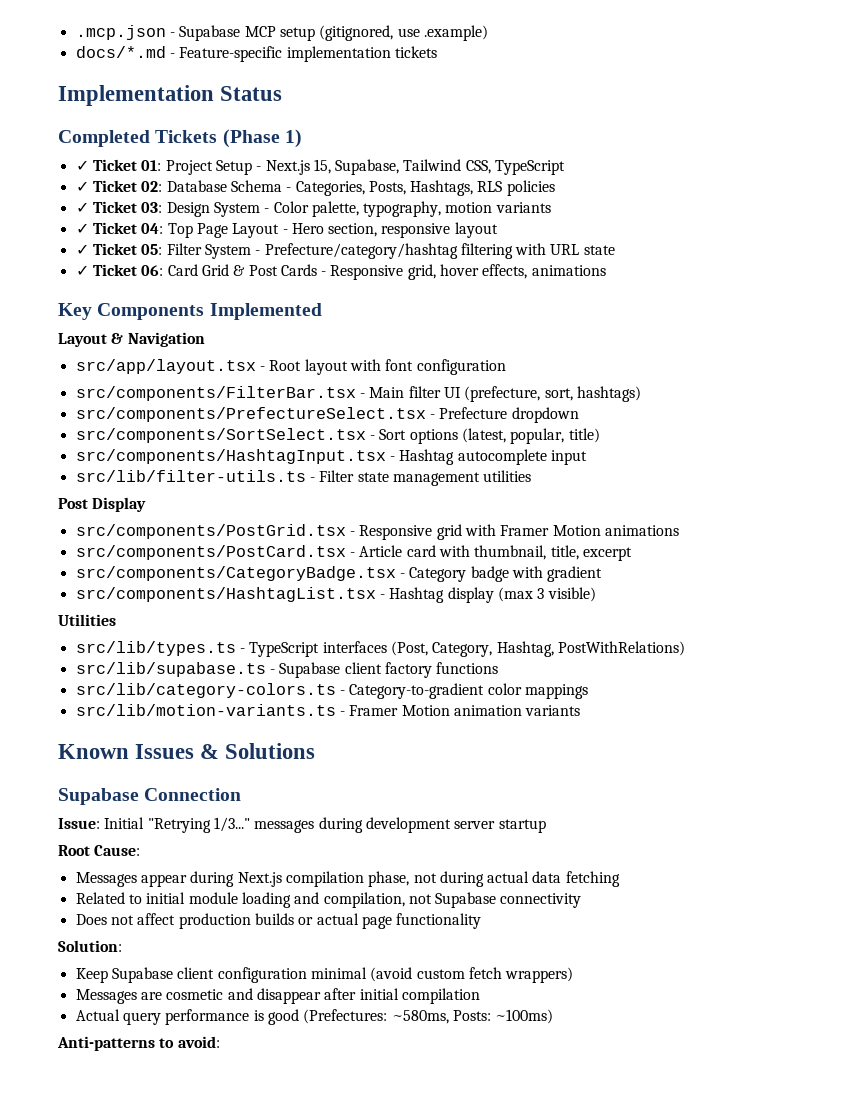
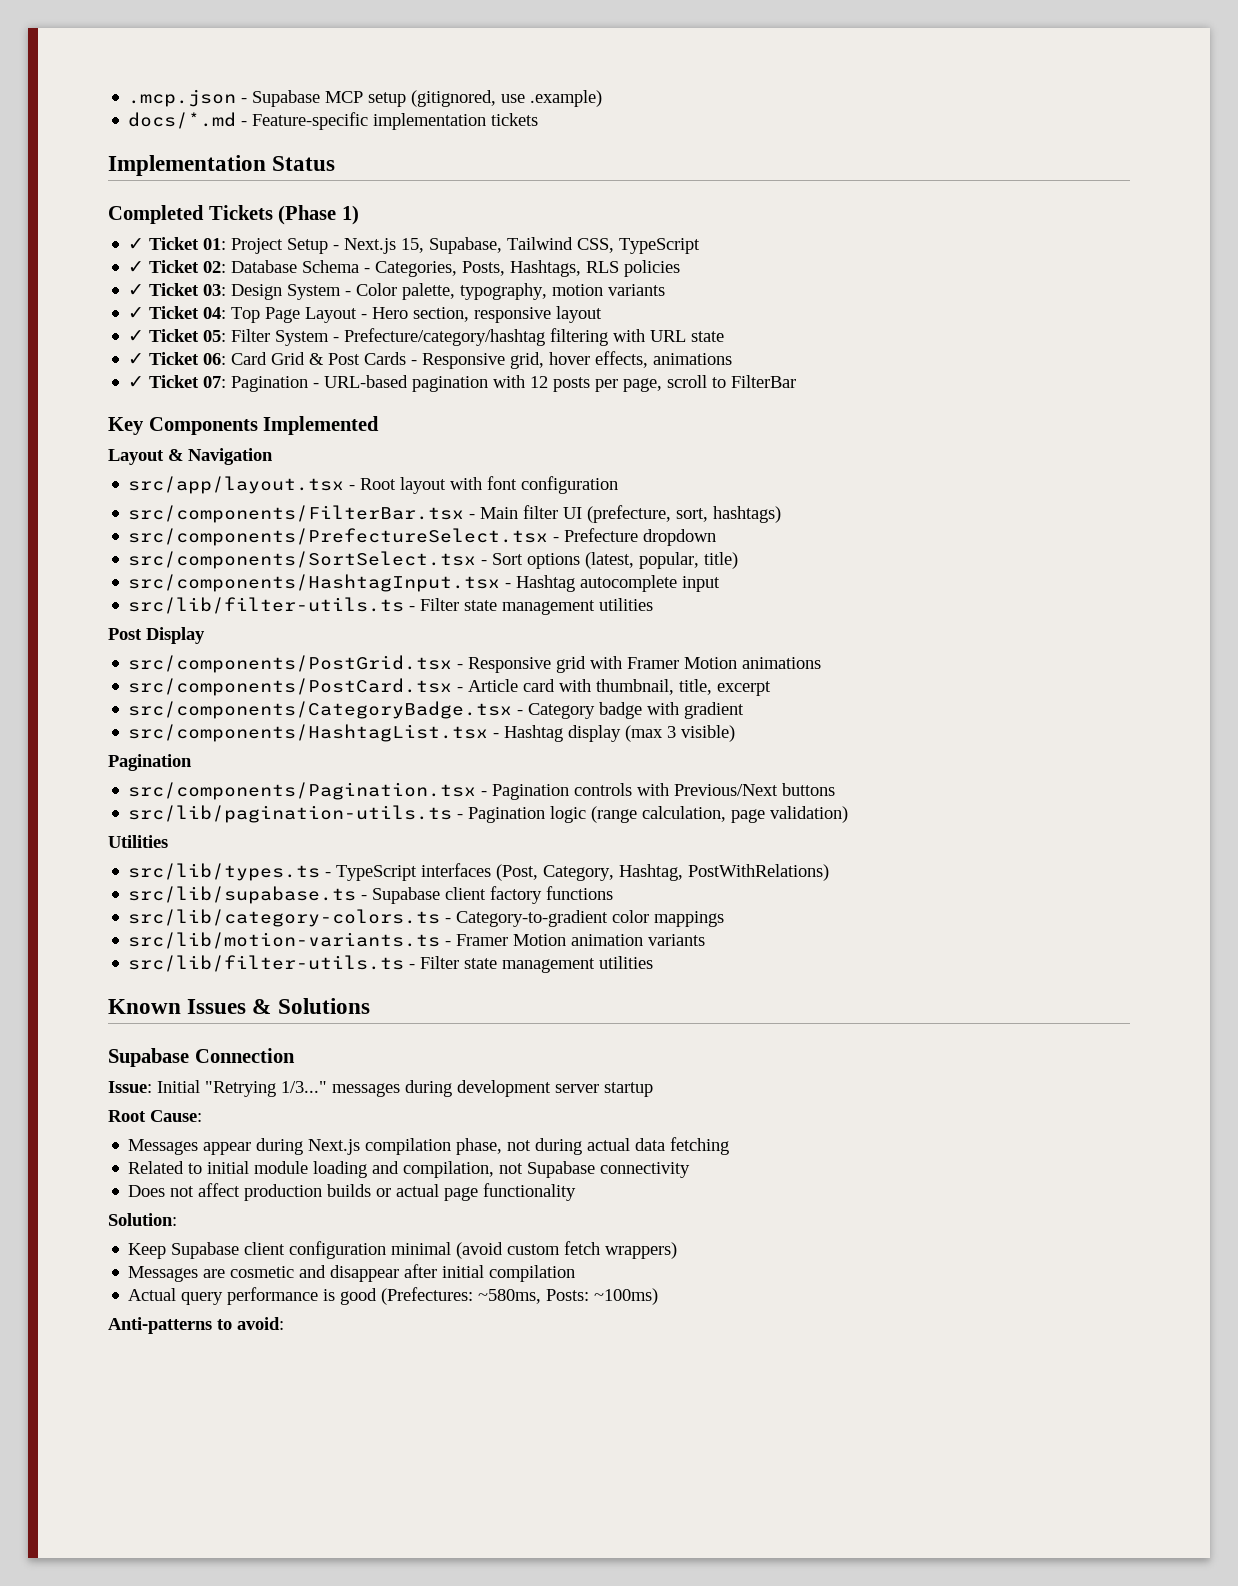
(606, 270) none -> [128,375,797,392] // ✓ Ticket 07: Pagination - URL-based pagination with 12 posts per page, scroll to FilterBar
(596, 594) none -> [108,754,192,771] [128,782,836,800] [128,805,849,823] // Pagination // src/components/Pagination.tsx - Pagination controls with Previous/Next buttons // src/lib/pagination-utils.ts - Pagination logic (range calculation, page validation)
(581, 710) none -> [128,955,654,973] // src/lib/filter-utils.ts - Filter state management utilities

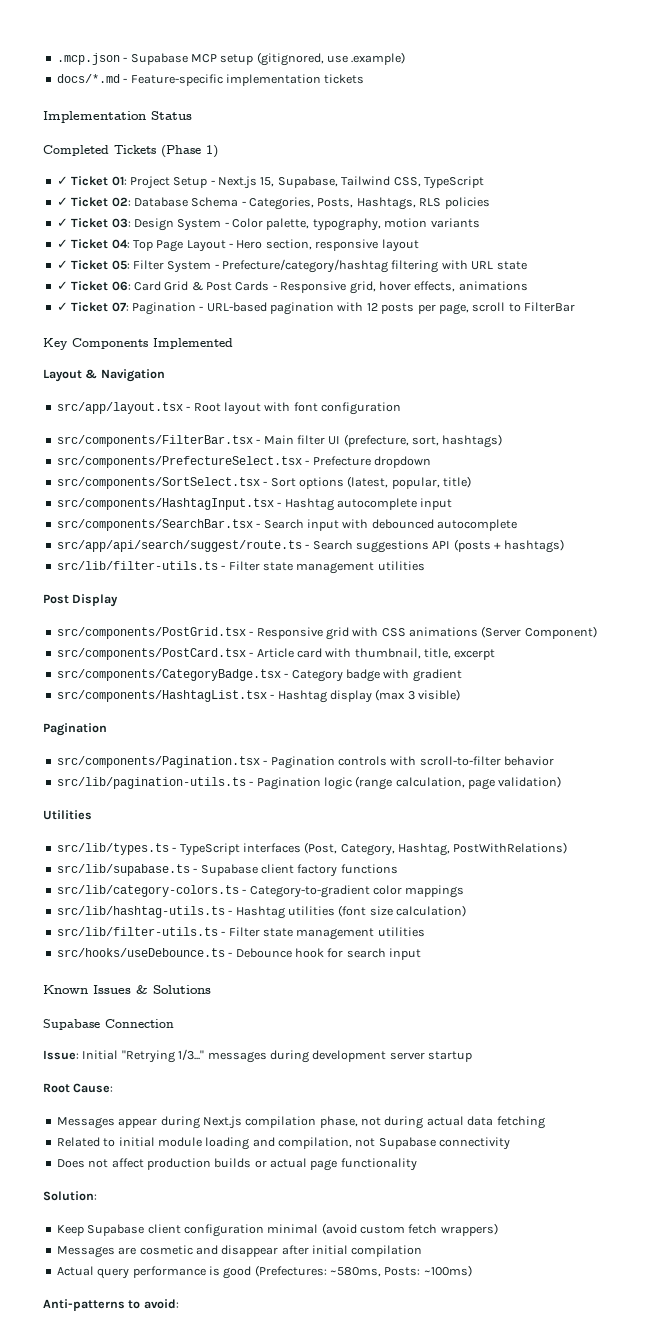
(721, 584) none -> [56,519,517,531] [56,539,565,553] // src/components/SearchBar.tsx - Search input with debounced autocomplete // src/app/api/search/suggest/route.ts - Search suggestions API (posts + hashtags)
[627,657,822,669] Framer Motion animations -> [381,626,597,639] CSS animations (Server Component)
[674,783,836,796] Previous/Next buttons -> [419,756,554,766] scroll-to-filter behavior
[128,932,706,949] [128,955,654,973] src/lib/motion-variants.ts - Framer Motion animation variants // src/lib/filter-utils.ts - Filter state management utilities -> [56,905,466,919] [56,927,425,940] [56,948,421,960] src/lib/hashtag-utils.ts - Hashtag utilities (font size calculation) // src/lib/filter-utils.ts - Filter state management utilities // src/hooks/useDebounce.ts - Debounce hook for search input

